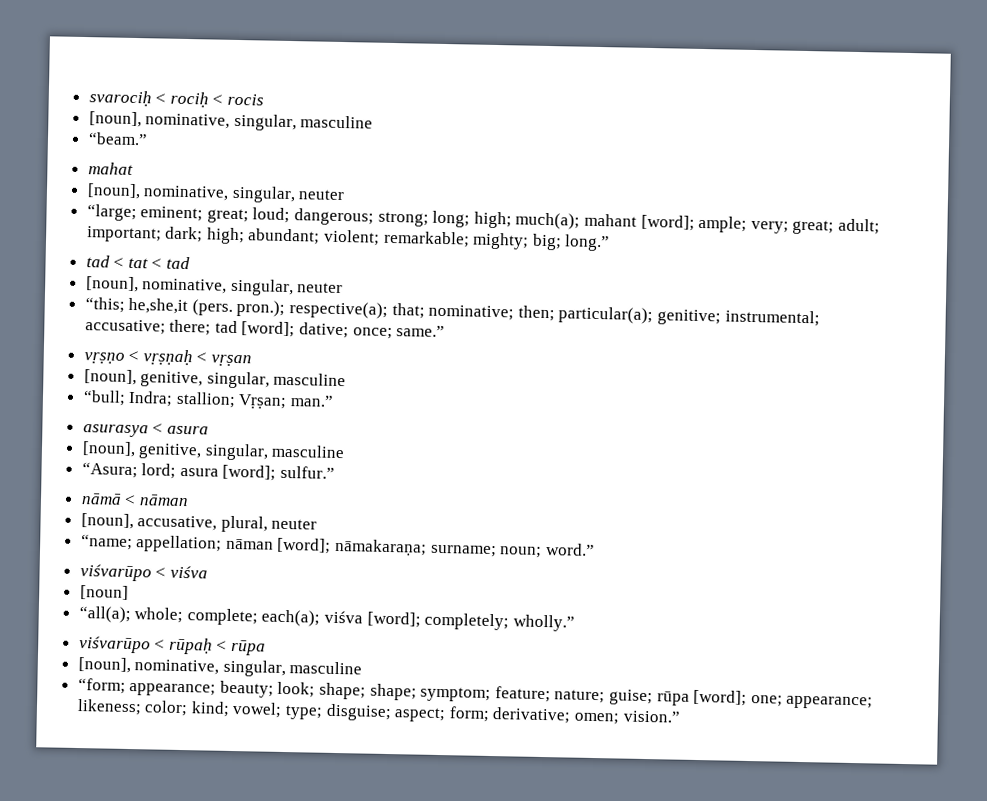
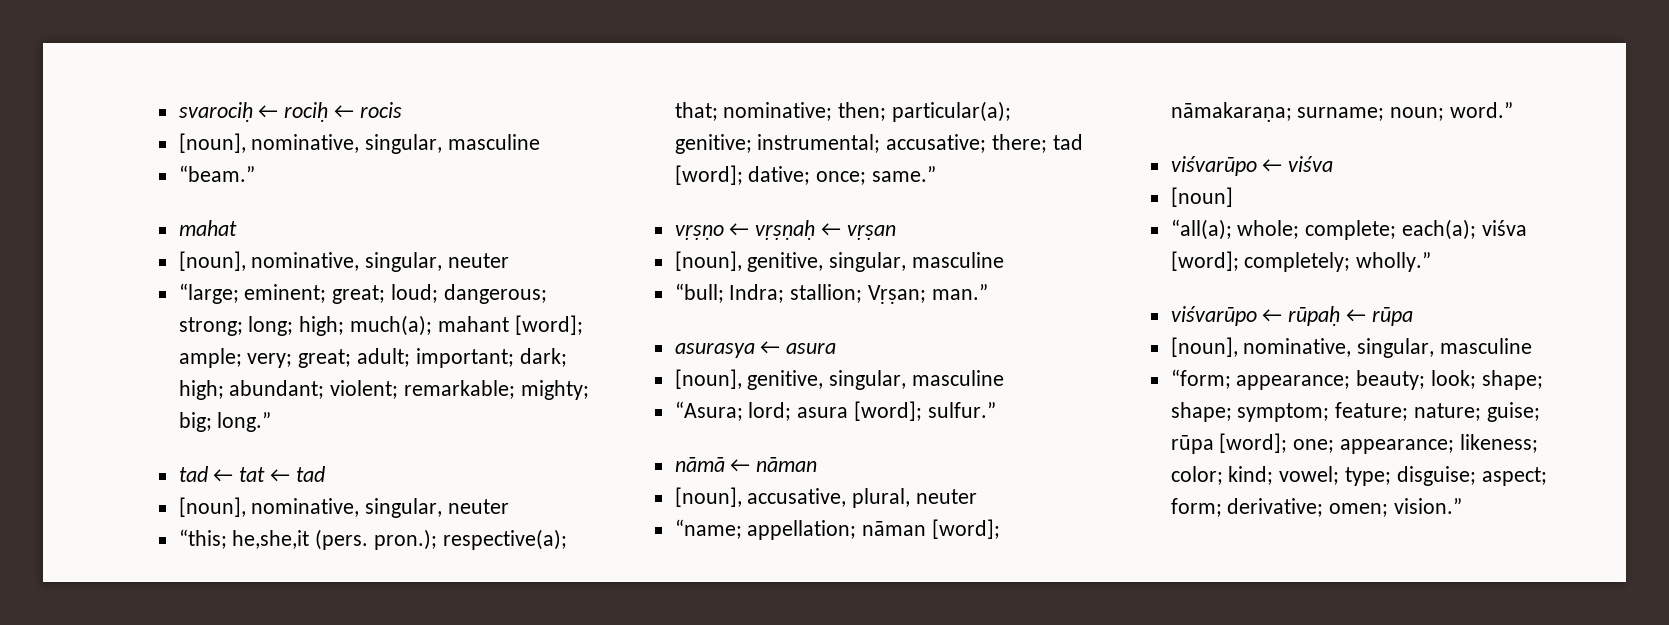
[155,91,224,108] < rociḥ < -> [258,102,355,122] ← rociḥ ←
[113,257,163,269] < tat < -> [213,467,291,482] ← tat ←
[128,349,208,366] < vṛṣṇaḥ < -> [729,220,842,240] ← vṛṣṇaḥ ←
[152,423,164,434] < -> [760,341,781,354] ←
[124,494,137,506] < -> [730,459,751,472] ←
[155,567,167,578] < -> [1262,159,1283,172] ←
[154,637,228,655] < rūpaḥ < -> [1262,306,1367,326] ← rūpaḥ ←

